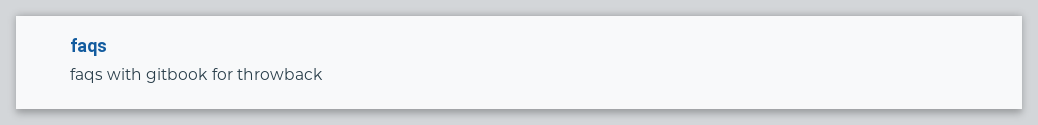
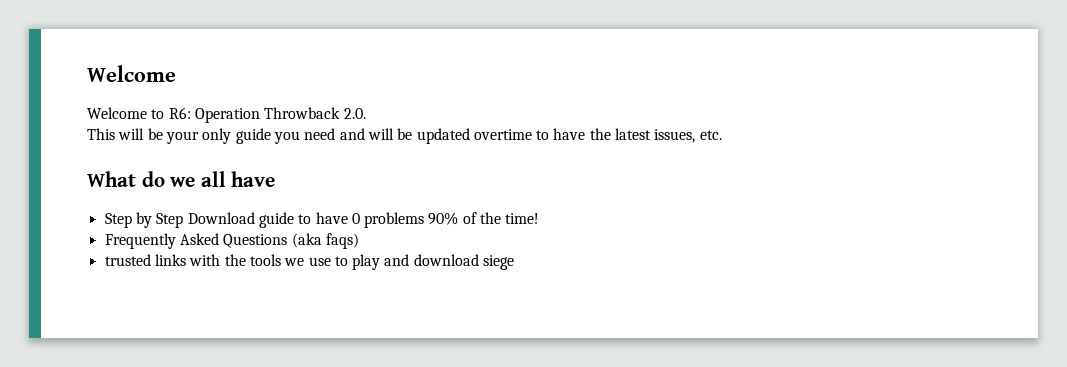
[70,38,107,56] [70,68,323,83] faqs // faqs with gitbook for throwback -> [87,65,176,82] [87,107,366,123] [87,128,722,144] [87,171,276,187] [104,212,540,228] [104,233,359,249] [104,254,515,270] Welcome // Welcome to R6: Operation Throwback 2.0. // This will be your only guide you need and will be updated overtime to have the latest issues, etc. // What do we all have // Step by Step Download guide to have 0 problems 90% of the time! // Frequently Asked Questions (aka faqs) // trusted links with the tools we use to play and download siege

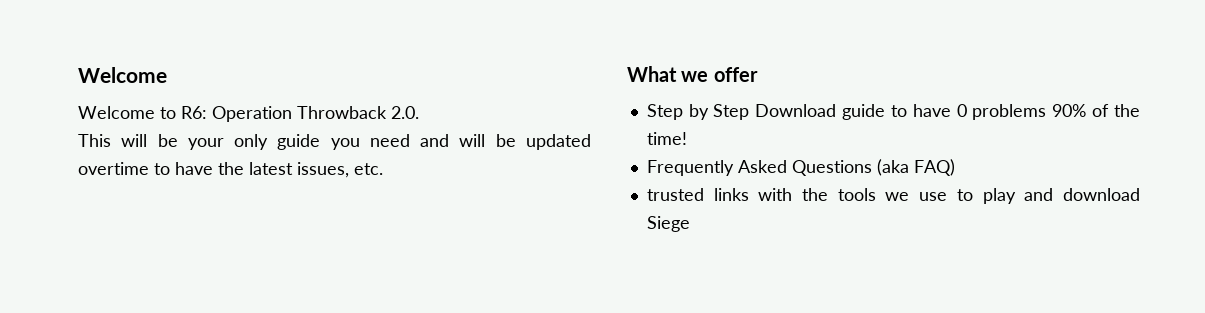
[141,171,276,187] do we all have -> [681,67,758,82] we offer
[325,233,359,249] faqs) -> [913,159,955,176] FAQ)
[483,255,515,270] siege -> [646,216,690,232] Siege

